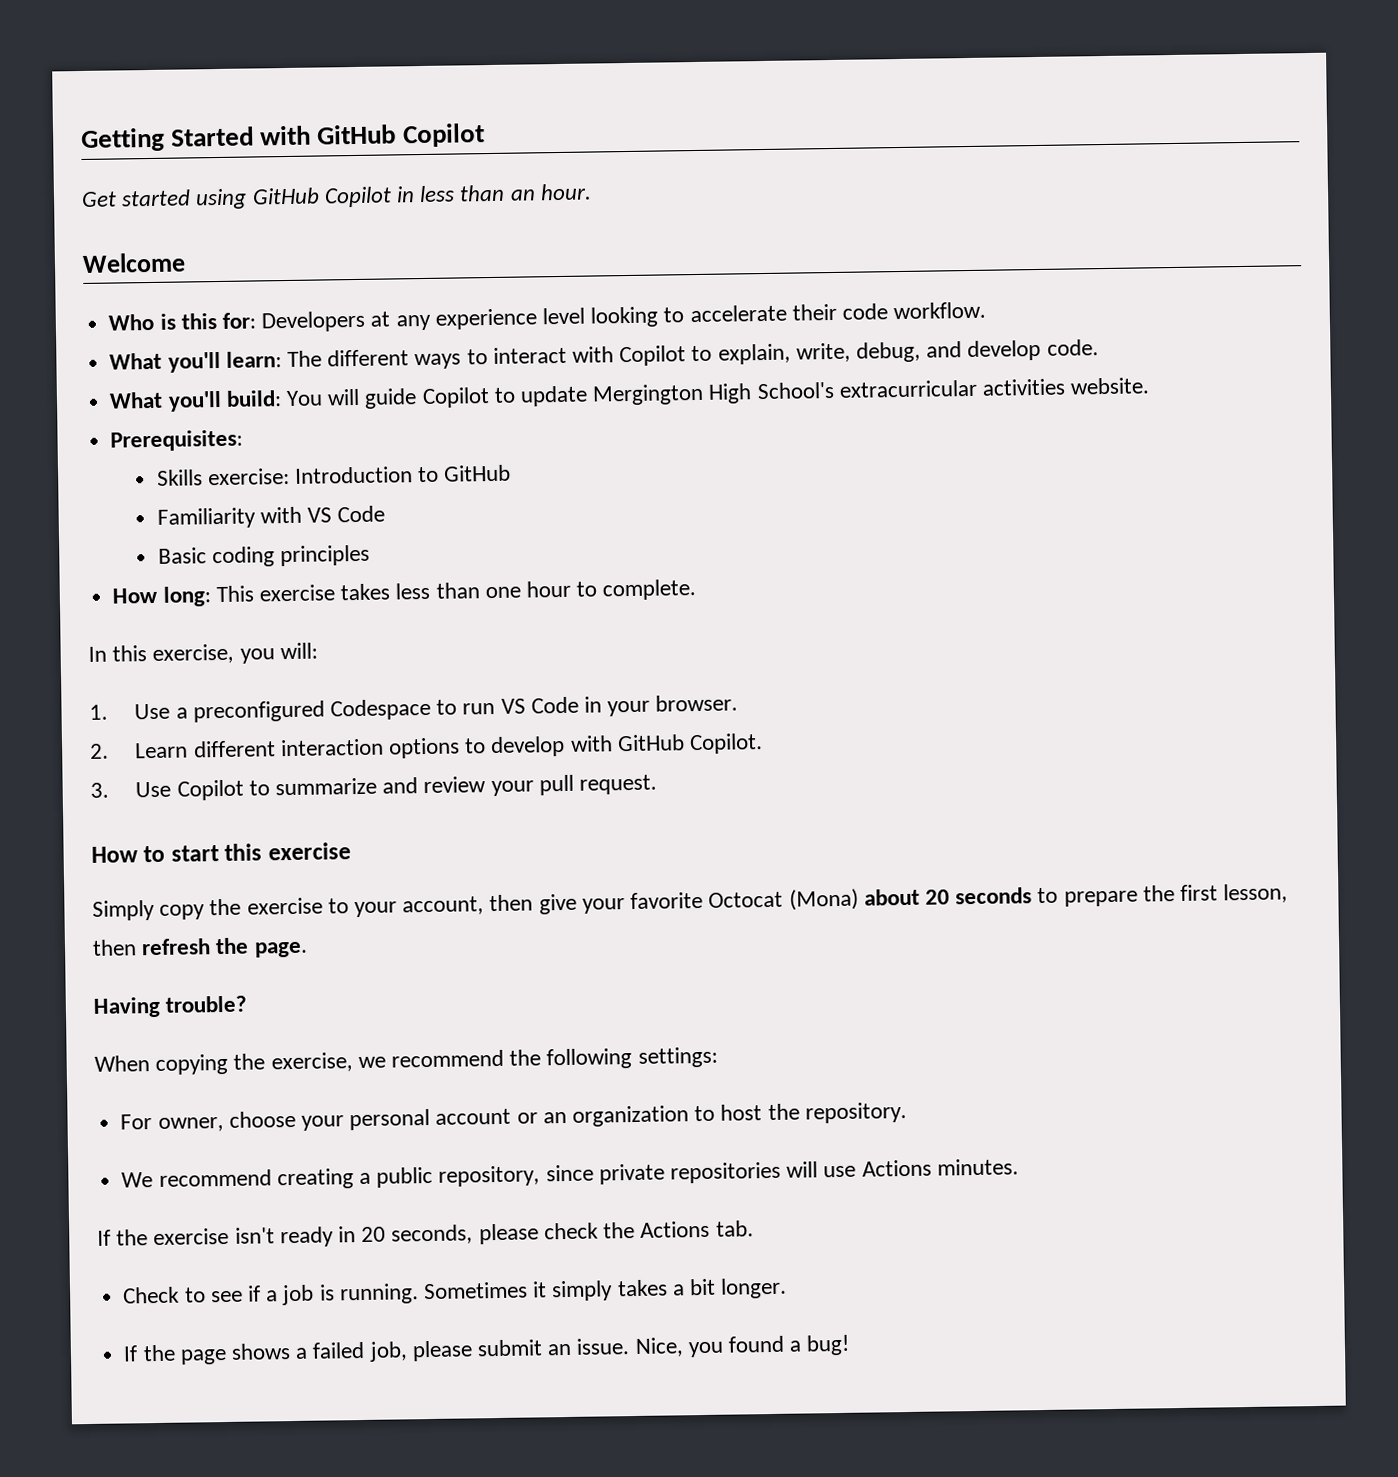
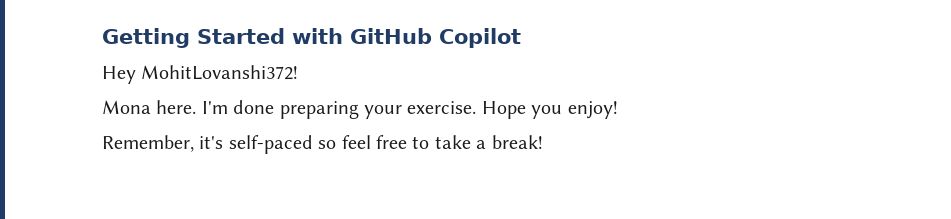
[81,183,592,210] [82,252,186,273] [108,301,987,333] [109,339,1099,373] [109,377,1150,412] [110,429,244,452] [156,464,512,486] [156,505,386,529] [157,544,371,568] [112,579,697,607] [88,642,318,664] [89,694,739,723] [90,733,763,759] [90,774,657,801] [91,842,351,863] [92,883,1289,921] [92,937,308,958] [93,995,248,1018] [94,1046,718,1075] [120,1101,907,1132] [121,1158,1019,1190] [97,1220,754,1248] [122,1277,788,1306] [123,1334,851,1365] Get started using GitHub Copilot in less than an hour. // Welcome // Who is this for: Developers at any experience level looking to accelerate their code workflow. // What you'll learn: The different ways to interact with Copilot to explain, write, debug, and develop code. // What you'll build: You will guide Copilot to update Mergington High School's extracurricular activities website. // Prerequisites: // Skills exercise: Introduction to GitHub // Familiarity with VS Code // Basic coding principles // How long: This exercise takes less than one hour to complete. // In this exercise, you will: // 1. Use a preconfigured Codespace to run VS Code in your browser. // 2. Learn different interaction options to develop with GitHub Copilot. // 3. Use Copilot to summarize and review your pull request. // How to start this exercise // Simply copy the exercise to your account, then give your favorite Octocat (Mona) about 20 seconds to prepare the first lesson, then refresh the page. // Having trouble? // When copying the exercise, we recommend the following settings: // For owner, choose your personal account or an organization to host the repository. // We recommend creating a public repository, since private repositories will use Actions minutes. // If the exercise isn't ready in 20 seconds, please check the Actions tab. // Check to see if a job is running. Sometimes it simply takes a bit longer. // If the page shows a failed job, please submit an issue. Nice, you found a bug! -> [102,65,299,84] [102,100,618,119] [102,135,543,154] Hey MohitLovanshi372! // Mona here. I'm done preparing your exercise. Hope you enjoy! // Remember, it's self-paced so feel free to take a break!

